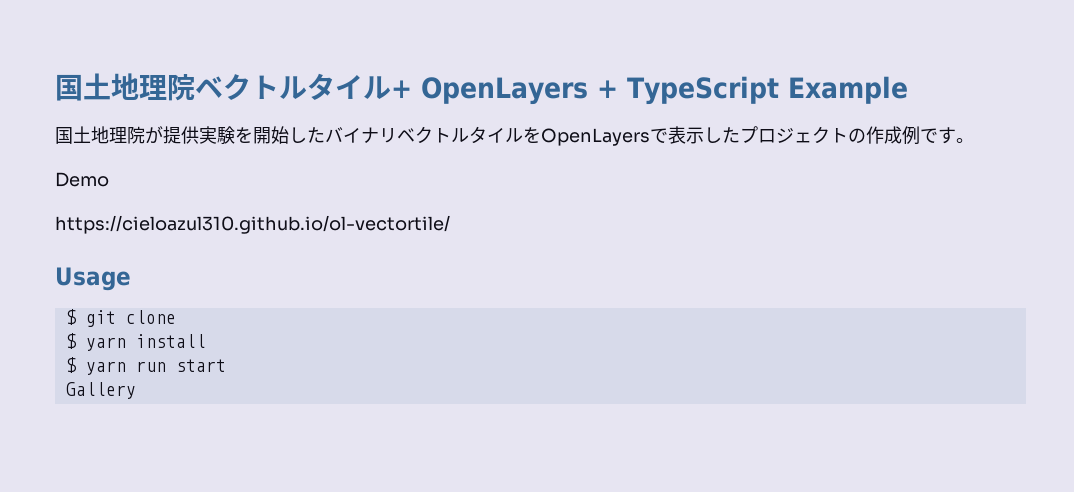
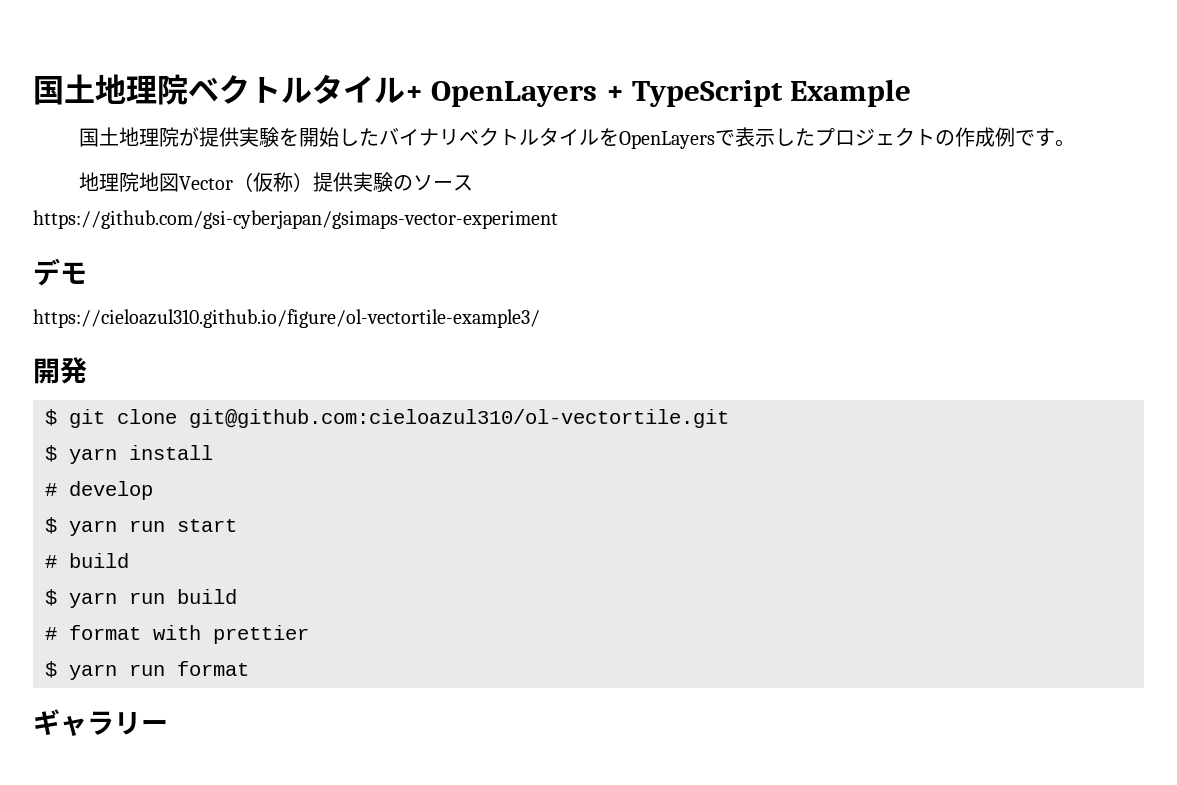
[55,172,109,187] [55,215,450,234] [55,267,131,291] Demo // https://cieloazul310.github.io/ol-vectortile/ // Usage -> [79,172,474,193] [33,210,558,229] [33,258,87,286] [33,309,540,328] [33,357,87,384] 地理院地図Vector（仮称）提供実験のソース // https://github.com/gsi-cyberjapan/gsimaps-vector-experiment // デモ // https://cieloazul310.github.io/figure/ol-vectortile-example3/ // 開発
(176, 317) none -> [189,409,729,428] git@github.com:cieloazul310/ol-vectortile.git
(206, 341) none -> [45,481,153,500] // # develop
[65,382,136,399] Gallery -> [45,553,129,568] [45,589,237,608] [45,625,309,644] [45,661,249,680] [33,709,168,736] # build // $ yarn run build // # format with prettier // $ yarn run format // ギャラリー

